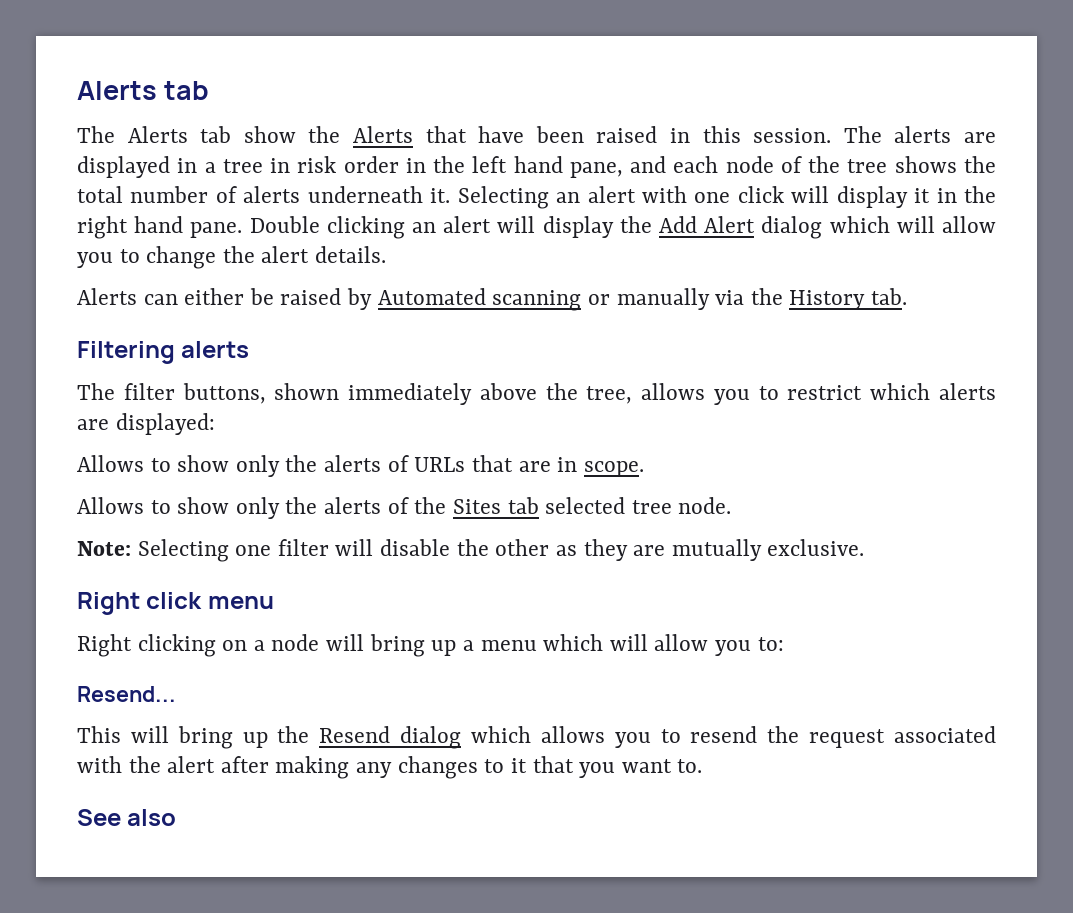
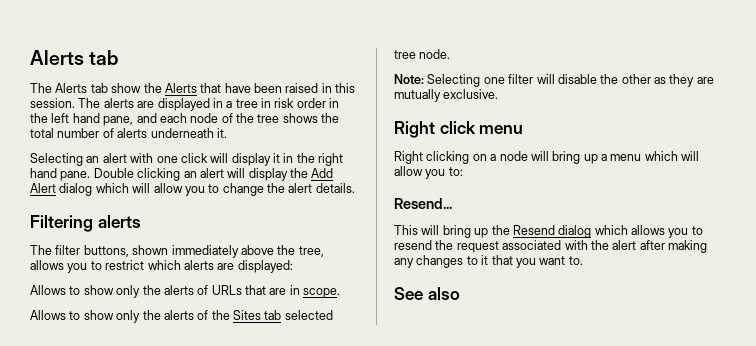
(451, 195) none -> (227, 133) //
[77,288,907,311] // Alerts can either be raised by Automated scanning or manually via the History tab. -> (355, 188) none

